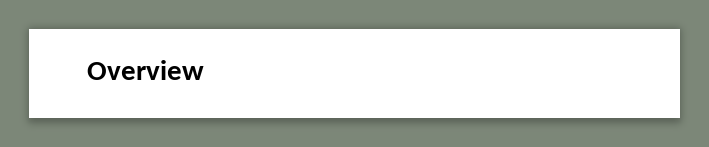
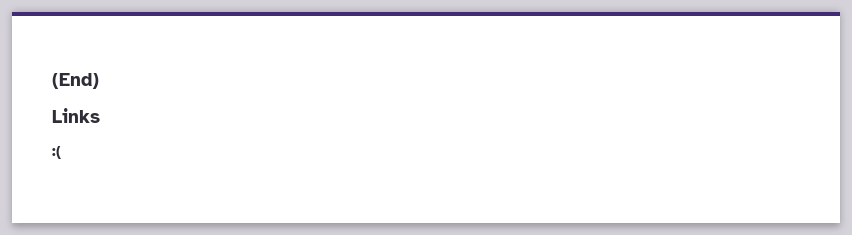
[87,60,204,80] Overview -> [52,73,99,89] [52,108,100,123] [52,146,61,159] (End) // Links // :(

